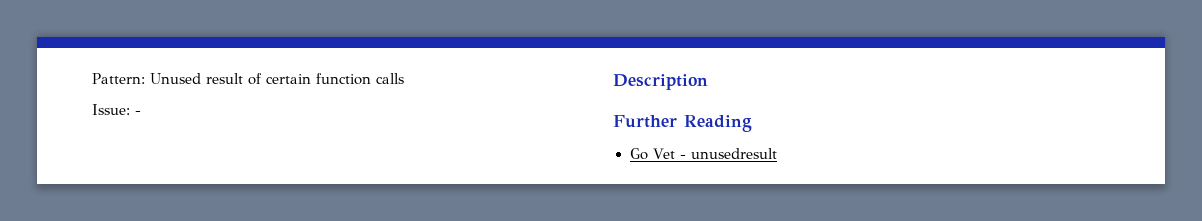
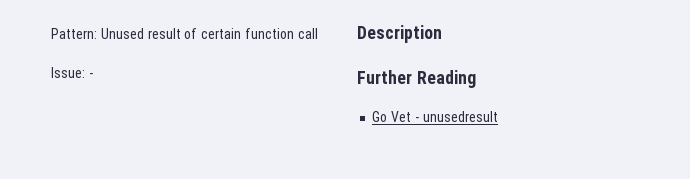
[376,73,404,84] calls -> [297,28,318,39] call

